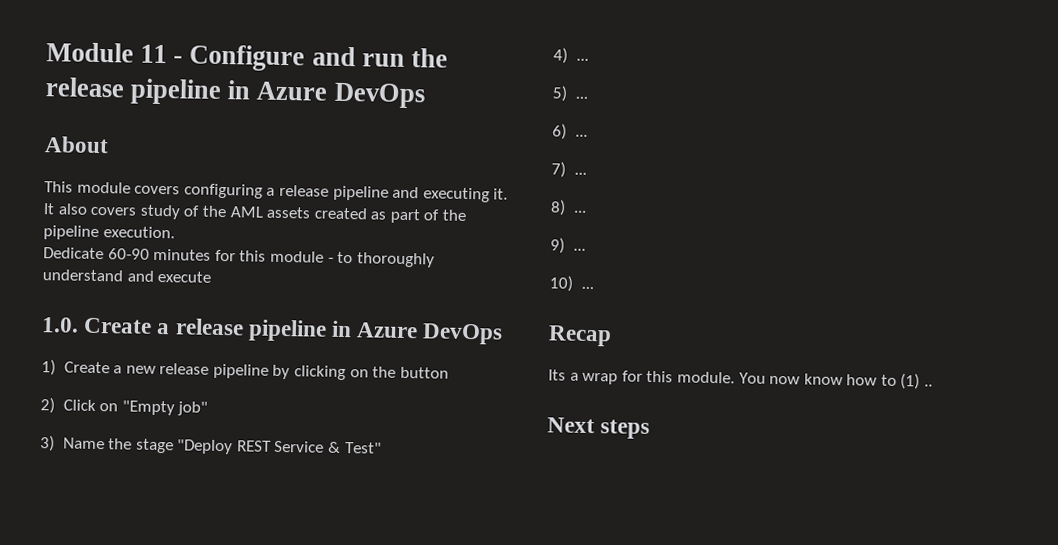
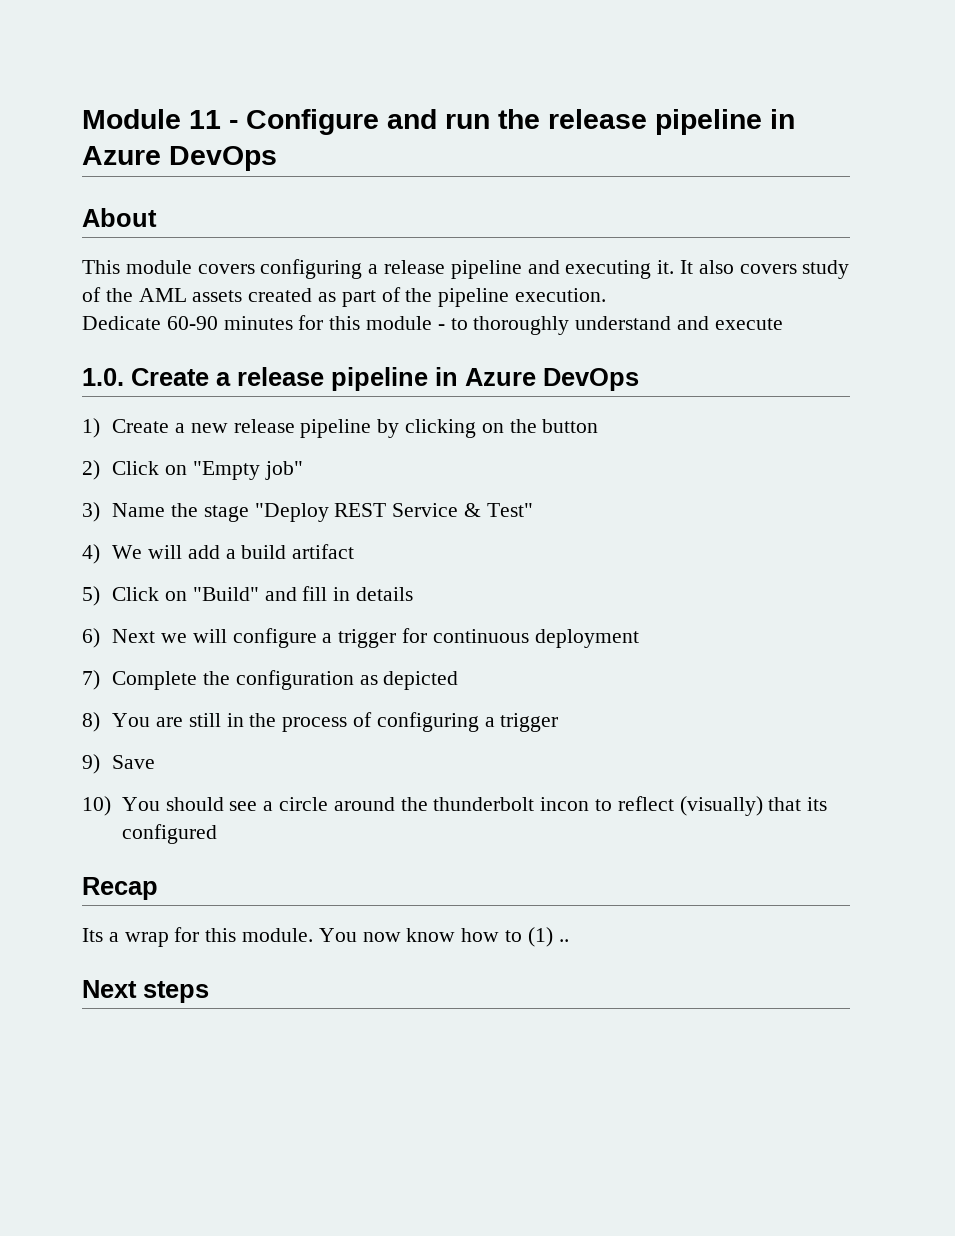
[575,58,589,61] [552,85,588,102] [552,123,588,140] [551,161,587,178] [550,199,587,216] ... // 5) ... // 6) ... // 7) ... // 8) ... -> [112,544,355,559] [82,586,414,606] [82,628,639,648] [82,670,459,690] [82,712,559,732] We will add a build artifact // 5) Click on "Build" and fill in details // 6) Next we will configure a trigger for continuous deployment // 7) Complete the configuration as depicted // 8) You are still in the process of configuring a trigger
[572,248,586,251] ... -> [112,755,156,769] Save
[580,286,594,290] ... -> [121,796,828,816] [121,824,217,844] You should see a circle around the thunderbolt incon to reflect (visually) that its configured

